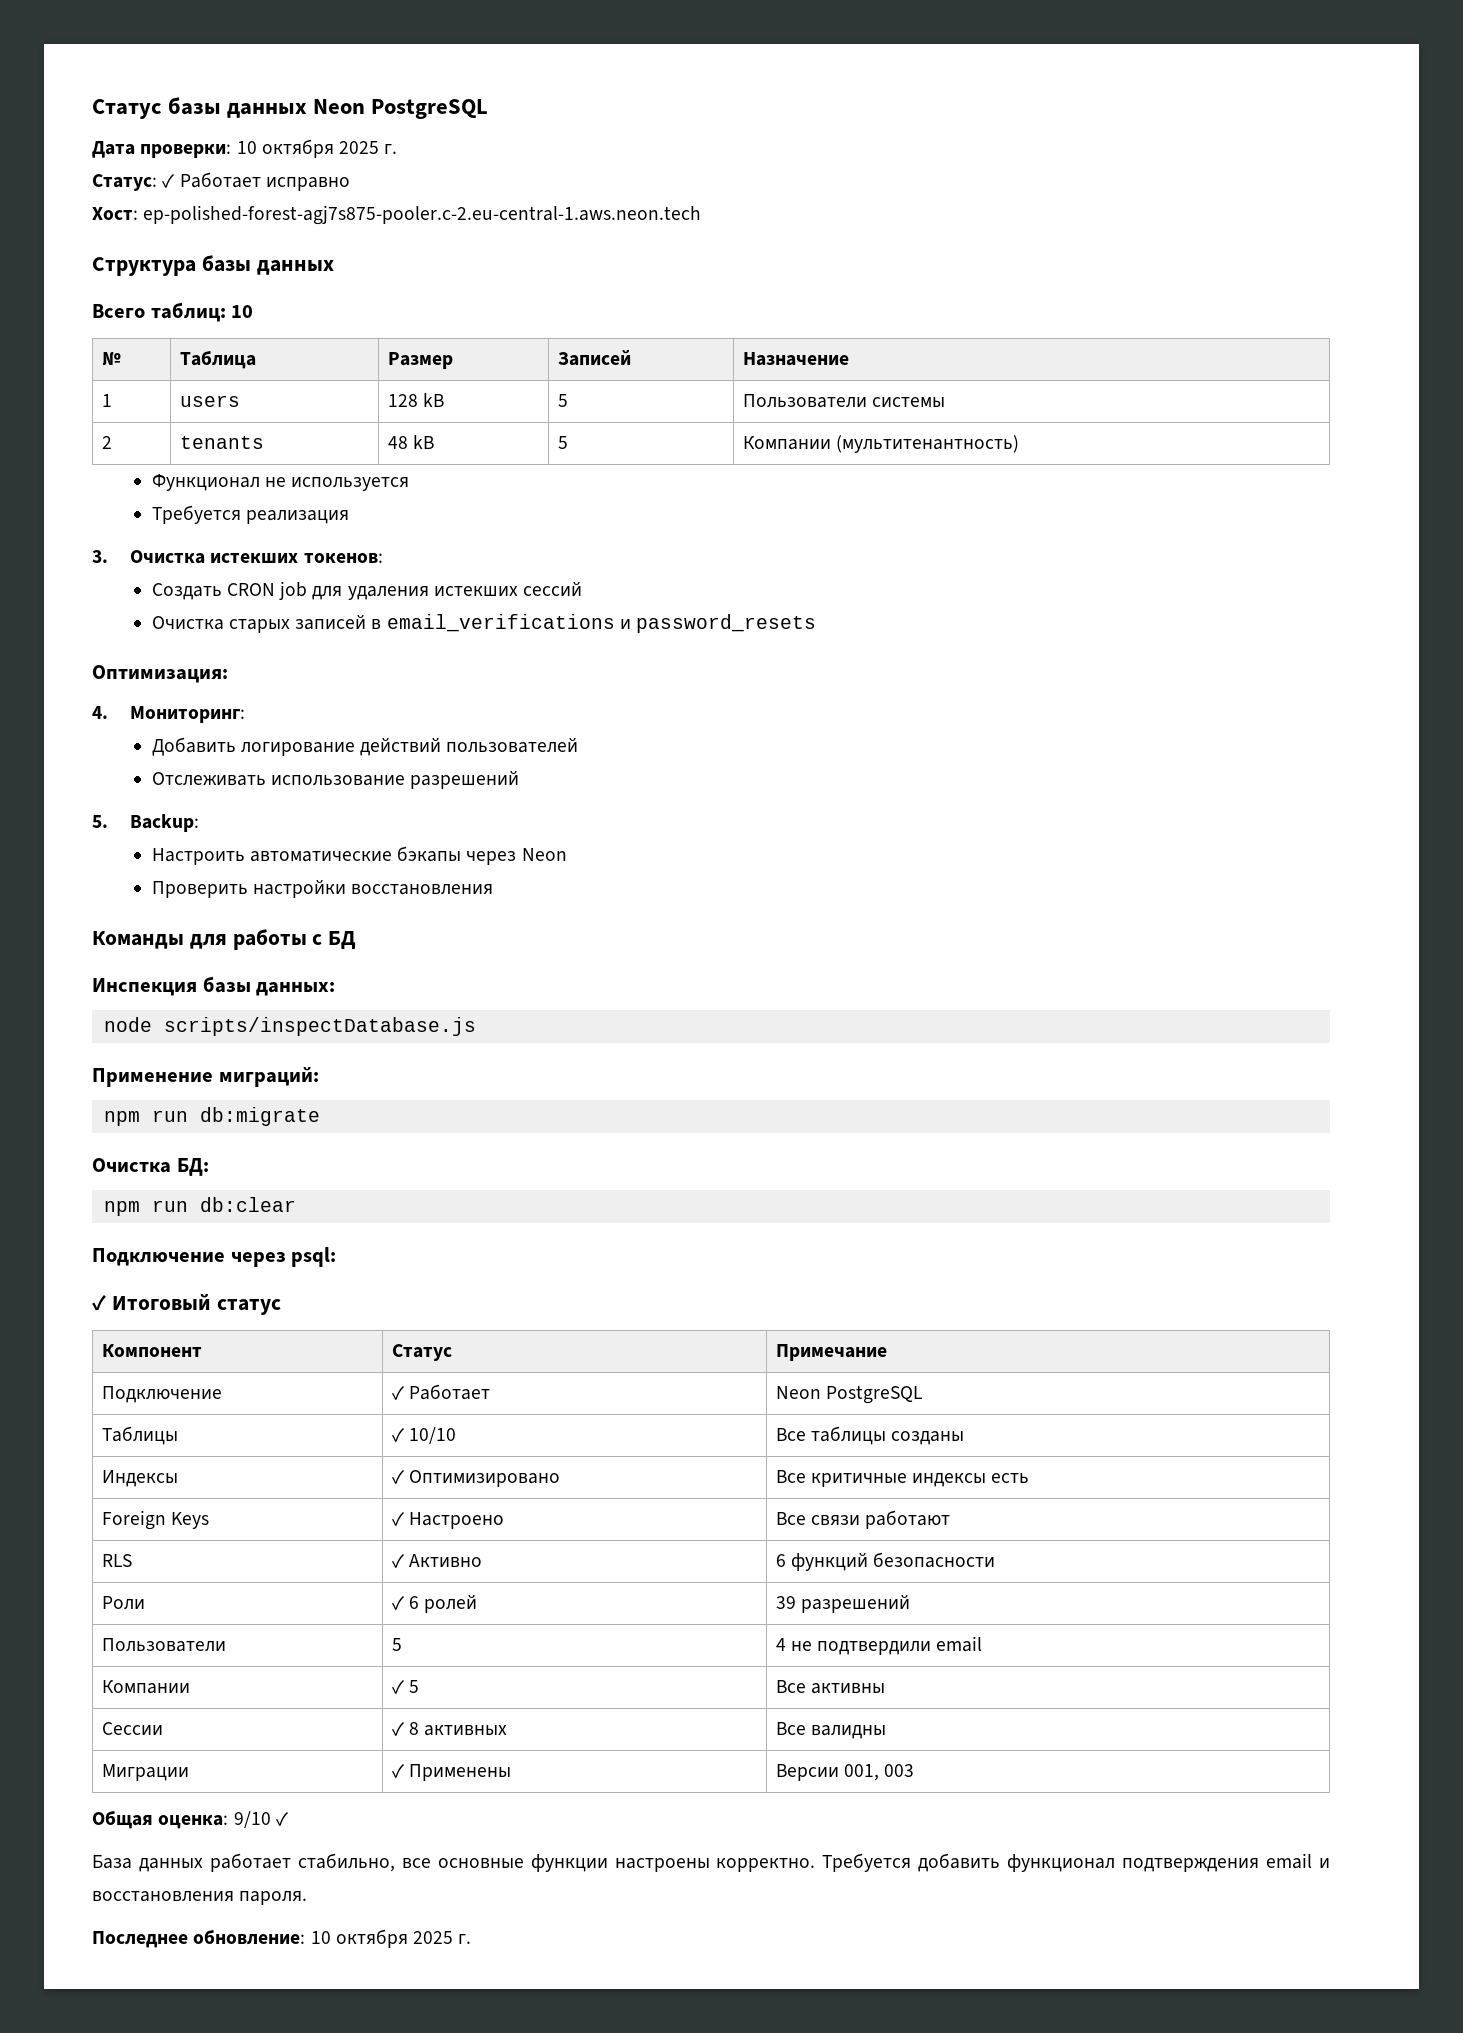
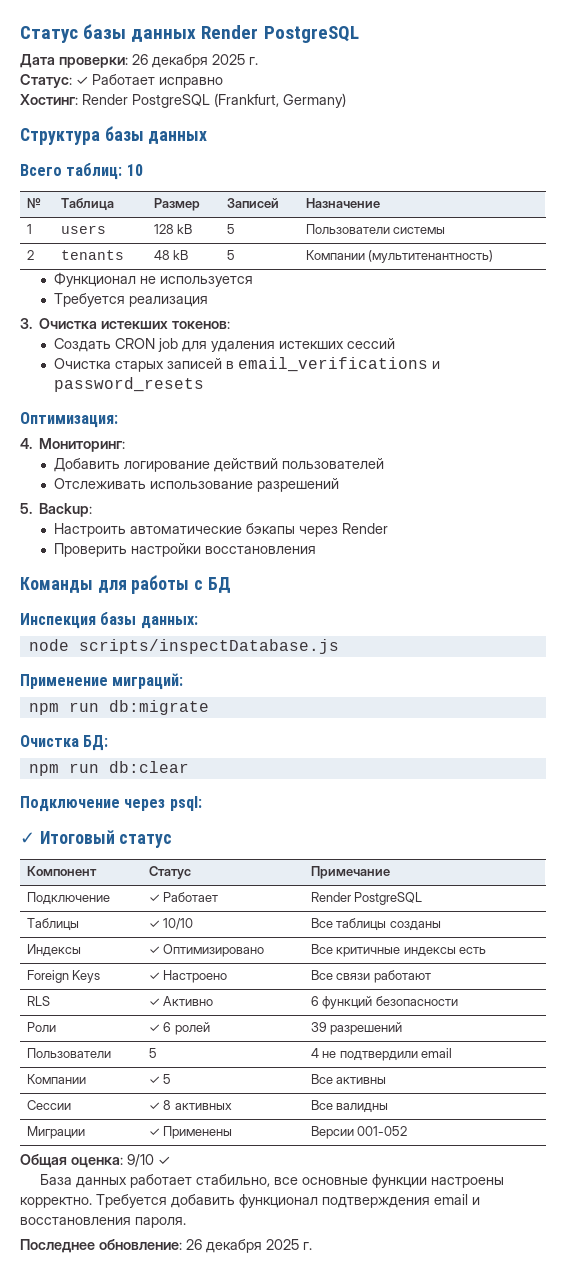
[313,99,366,114] Neon -> [201,25,259,39] Render
[236,139,334,158] 10 октября -> [132,54,208,68] 26 декабря
[92,205,702,225] Хост: ep-polished-forest-agj7s875-pooler.c-2.eu-central-1.aws.neon.tech -> [20,93,346,108] Хостинг: Render PostgreSQL (Frankfurt, Germany)
[521,848,567,861] Neon -> [342,523,389,534] Render
[775,1386,821,1399] Neon -> [310,892,351,902] Render
[843,1764,915,1781] 001, 003 -> [357,1126,408,1136] 001-052
[310,1929,408,1948] 10 октября -> [186,1239,262,1253] 26 декабря

